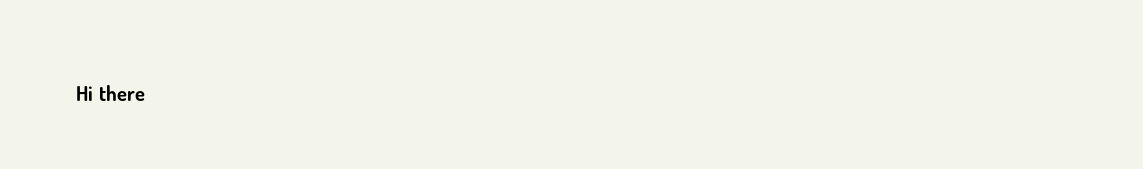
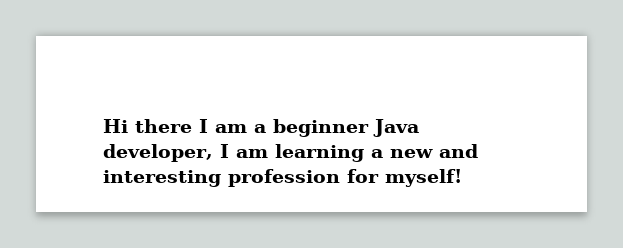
(145, 93) none -> [199,119,419,137] [103,144,478,162] [103,169,462,187] I am a beginner Java developer, I am learning a new and interesting profession for myself!

